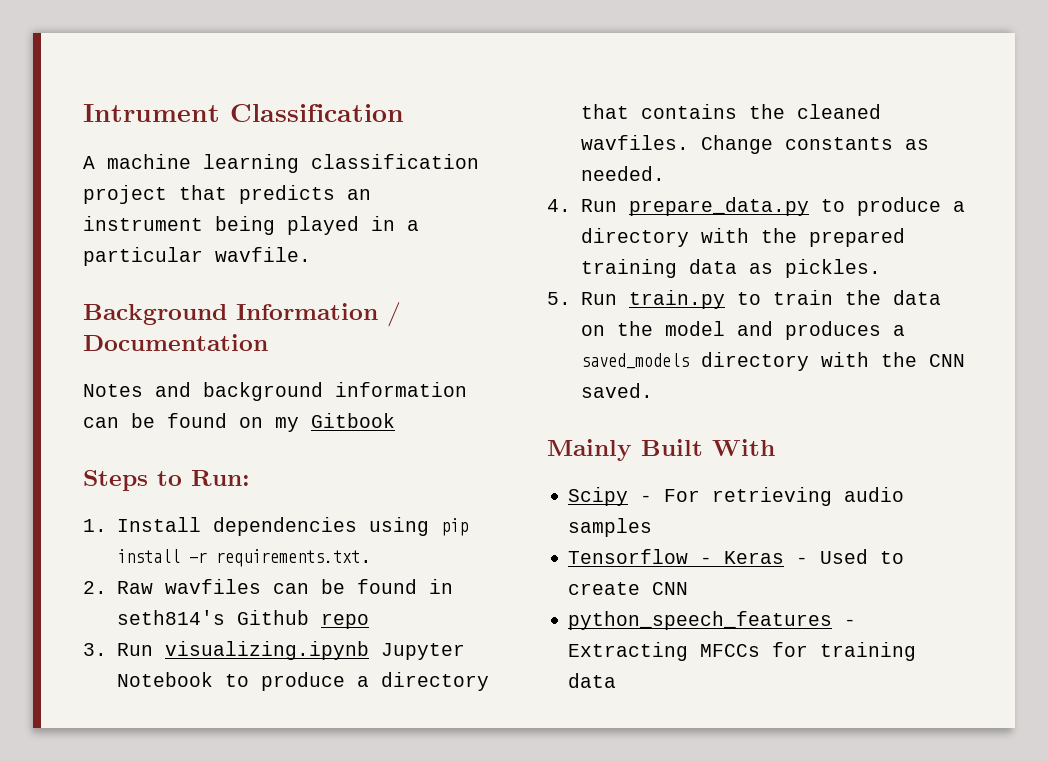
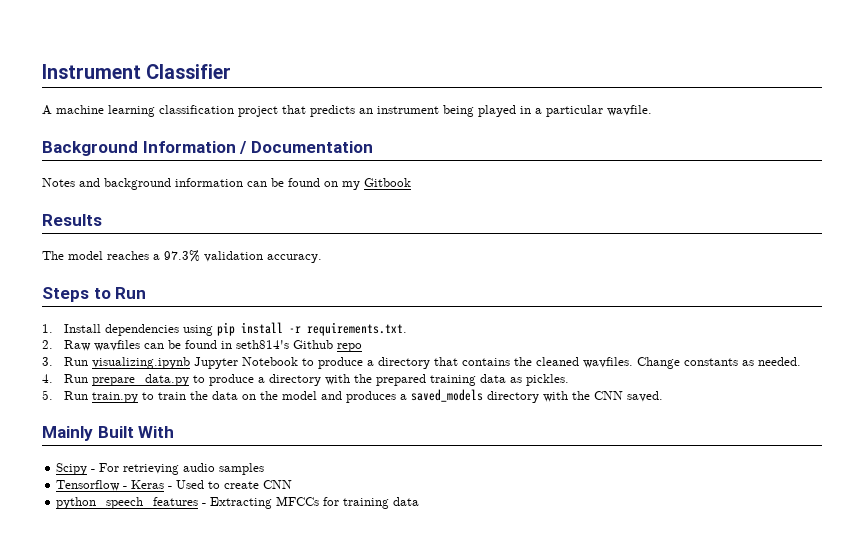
[83,104,404,122] Intrument Classification -> [42,64,232,79] Instrument Classifier
(395, 420) none -> [42,214,102,226] [42,250,322,263] // Results // The model reaches a 97.3% validation accuracy.
[191,470,250,486] Run: -> [115,287,147,299] Run

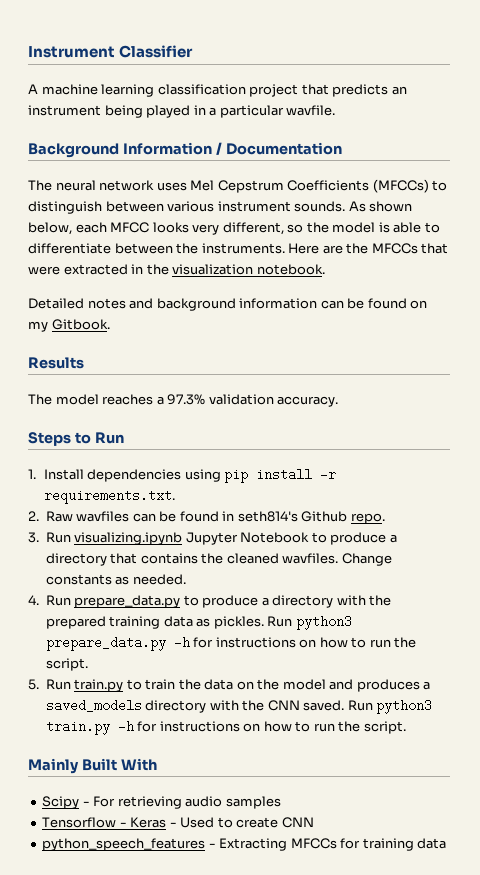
[42,178,75,187] Notes -> [28,179,448,193] [28,201,413,214] [28,222,440,235] [28,243,449,254] [28,264,325,275] [28,298,126,309] The neural network uses Mel Cepstrum Coefficients (MFCCs) to distinguish between various instrument sounds. As shown below, each MFCC looks very different, so the model is able to differentiate between the instruments. Here are the MFCCs that were extracted in the visualization notebook. // Detailed notes
[364,178,411,187] Gitbook -> [51,319,110,330] Gitbook.
[336,343,362,352] repo -> [350,513,385,524] repo.
(569, 380) none -> [267,615,352,630] [45,636,417,651] [45,658,88,671] Run python3 prepare_data.py -h for instructions on how to run the script.
(663, 396) none -> [347,699,433,714] [45,720,406,735] Run python3 train.py -h for instructions on how to run the script.

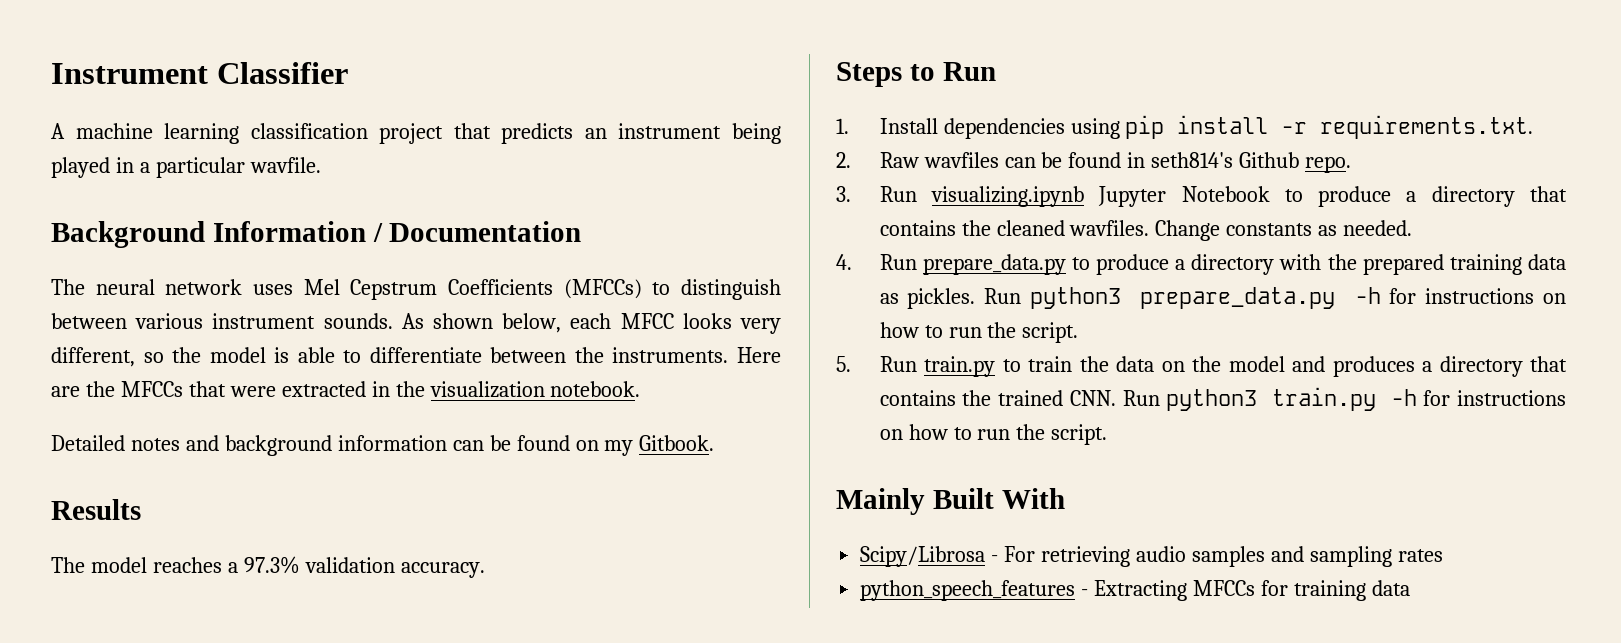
[45,699,345,713] saved_models directory with the CNN saved. -> [1439,356,1567,377] [879,390,1116,406] directory that contains the trained CNN.
[42,796,80,809] Scipy -> [860,546,986,567] Scipy/Librosa
[42,817,314,828] // Tensorflow - Keras - Used to create CNN -> [1270,546,1443,567] and sampling rates

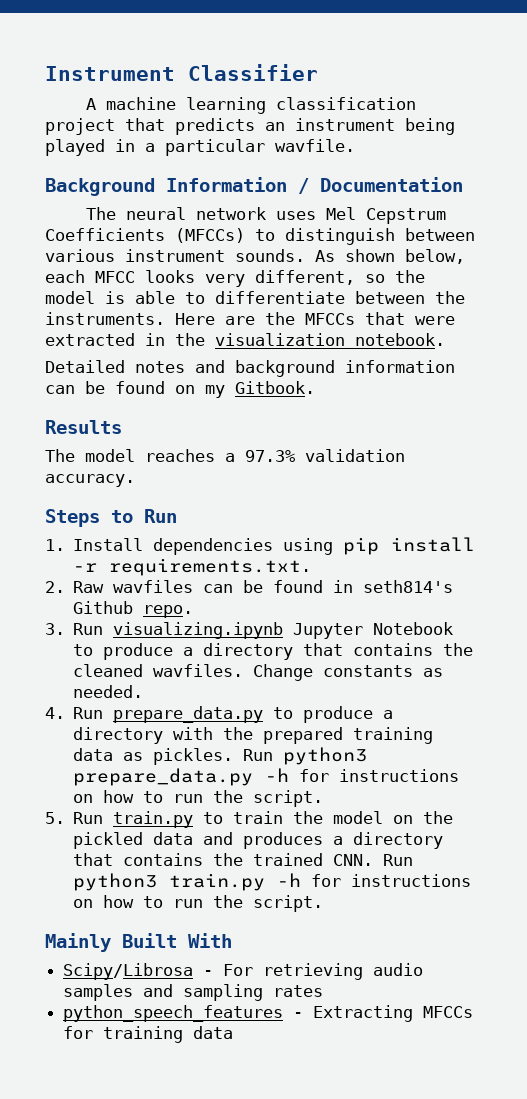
[1116,356,1155,372] data -> [333,811,384,824] model
[1228,356,1285,372] model -> [73,832,194,849] pickled data

